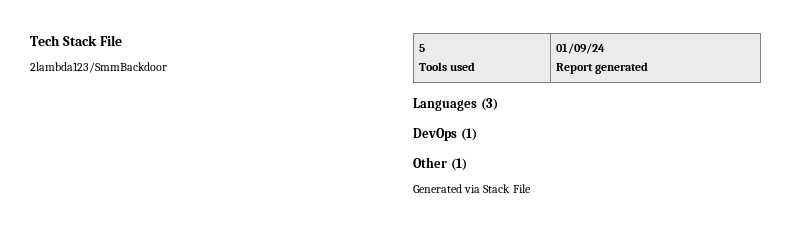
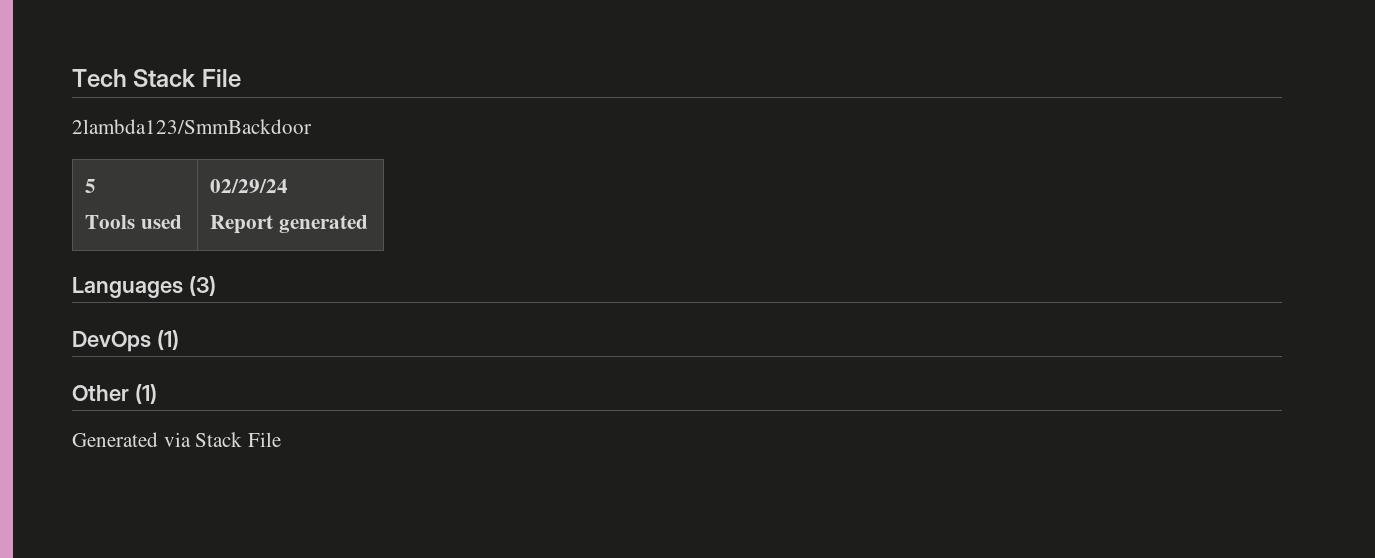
[555,43,605,54] 01/09/24 -> [209,179,288,193] 02/29/24

